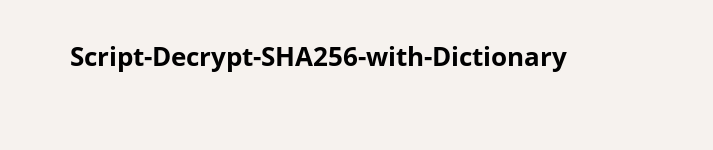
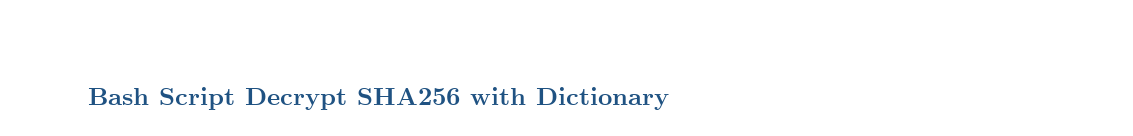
[70,46,567,72] Script-Decrypt-SHA256-with-Dictionary -> [88,87,669,110] Bash Script Decrypt SHA256 with Dictionary

